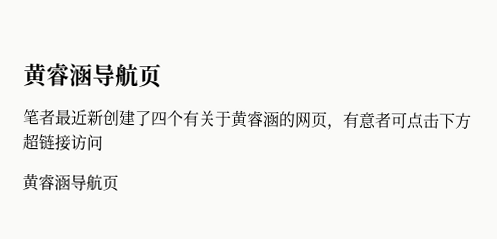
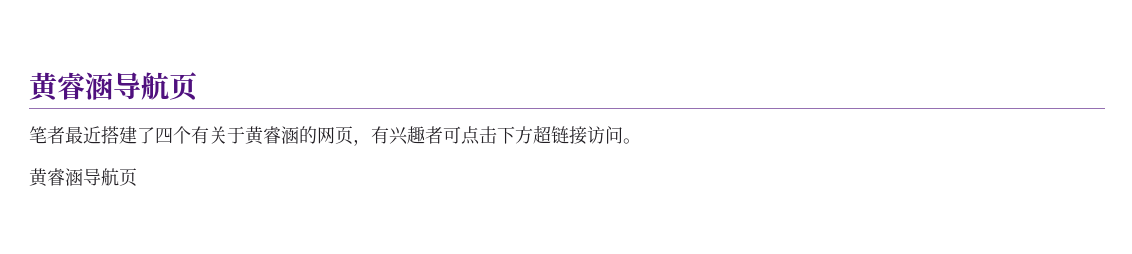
[86,109,120,126] 新创 -> [101,126,119,144] 搭
[358,111,377,130] 意 -> [389,126,425,145] 兴趣
(103, 142) none -> [623,138,641,144] 。

